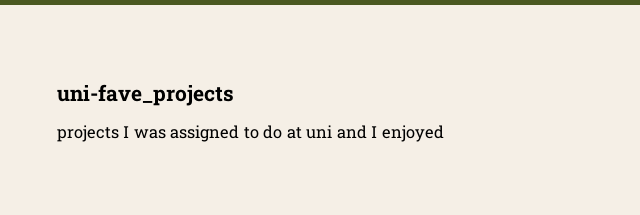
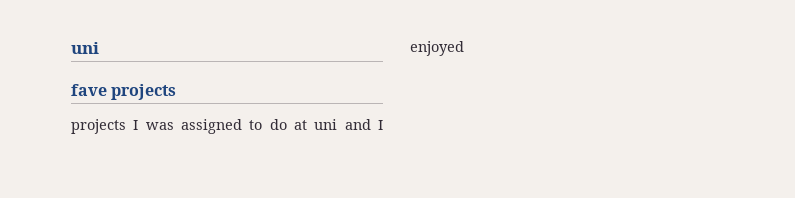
[57,84,234,106] uni-fave_projects -> [71,42,99,54] [71,84,177,100] uni // fave projects

